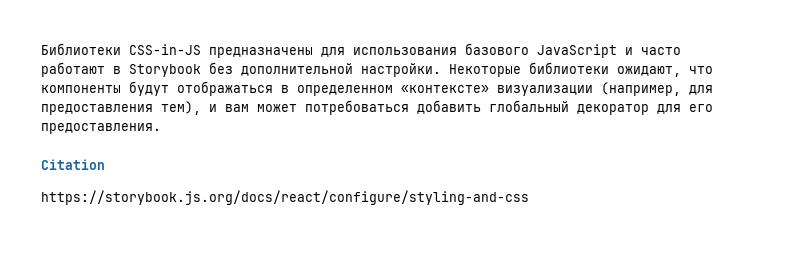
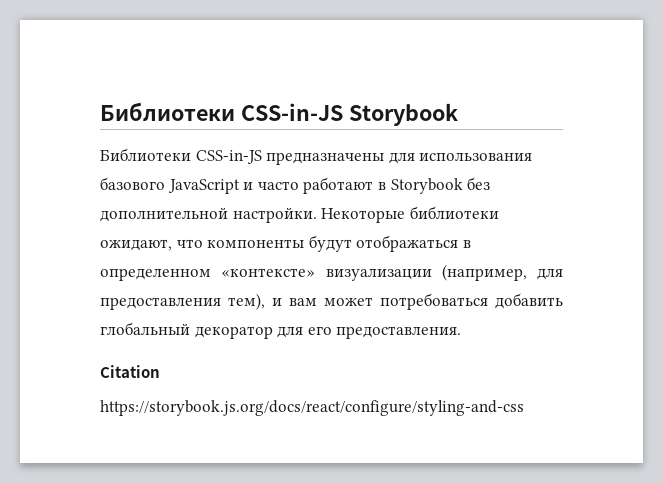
[41,43,201,55] Библиотеки CSS-in-JS -> [100,102,458,126] [100,148,262,164] Библиотеки CSS-in-JS Storybook // Библиотеки CSS-in-JS

